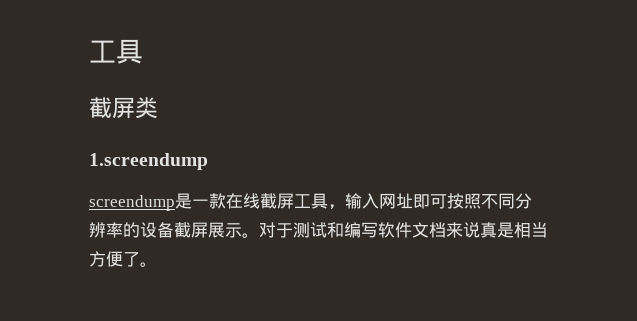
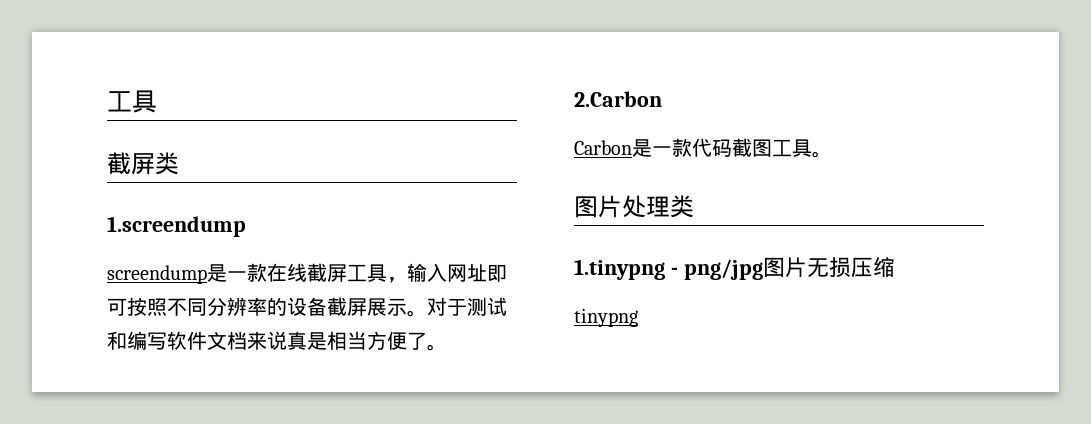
(157, 264) none -> [574,91,662,107] [574,138,832,158] [574,195,694,218] [574,257,895,280] [574,308,638,327] // 2.Carbon // Carbon是一款代码截图工具。 // 图片处理类 // 1.tinypng - png/jpg图片无损压缩 // tinypng

